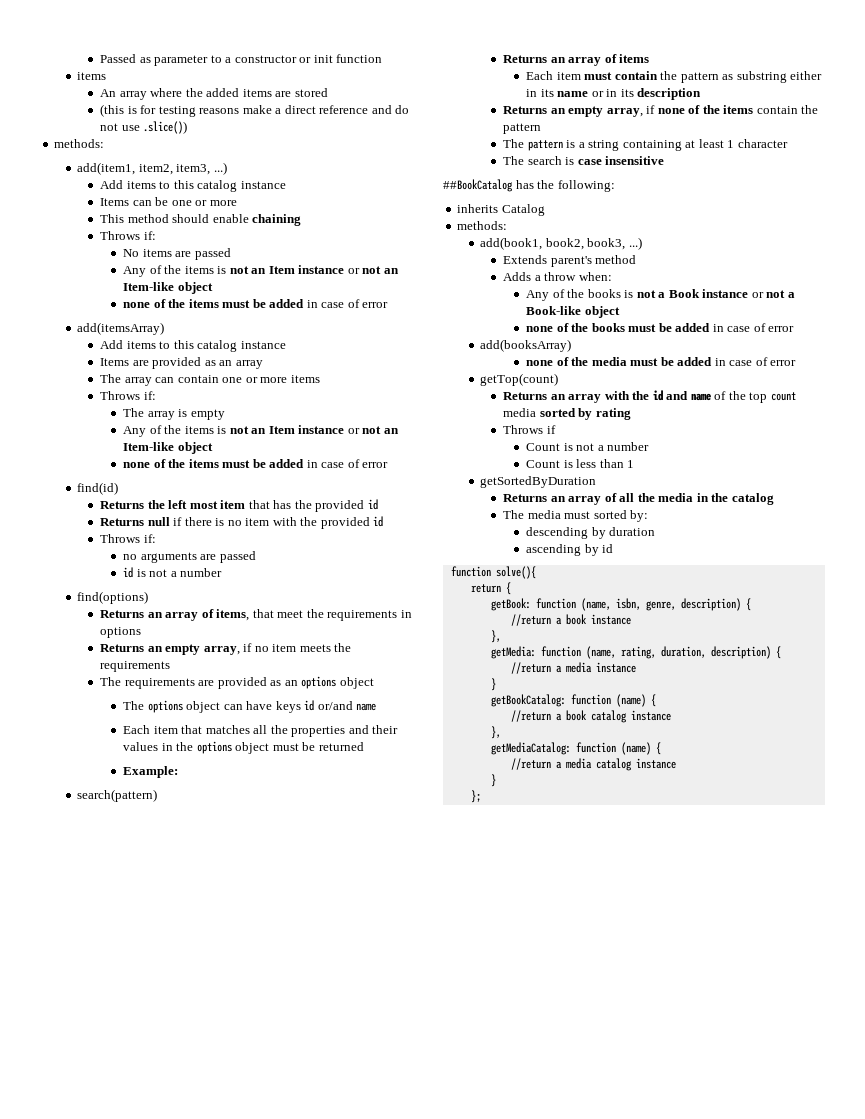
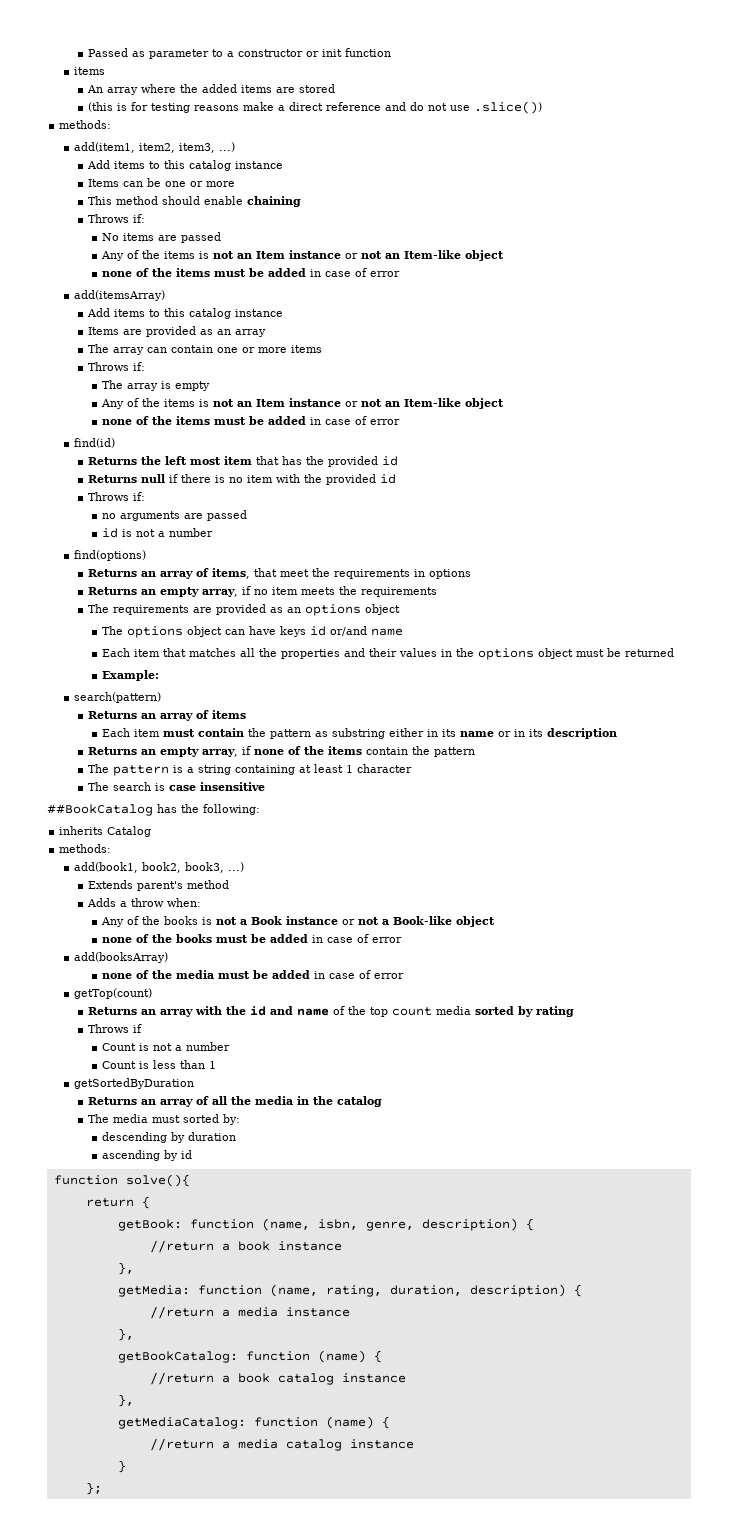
[490,678,496,691] } -> [117,1328,134,1341] },

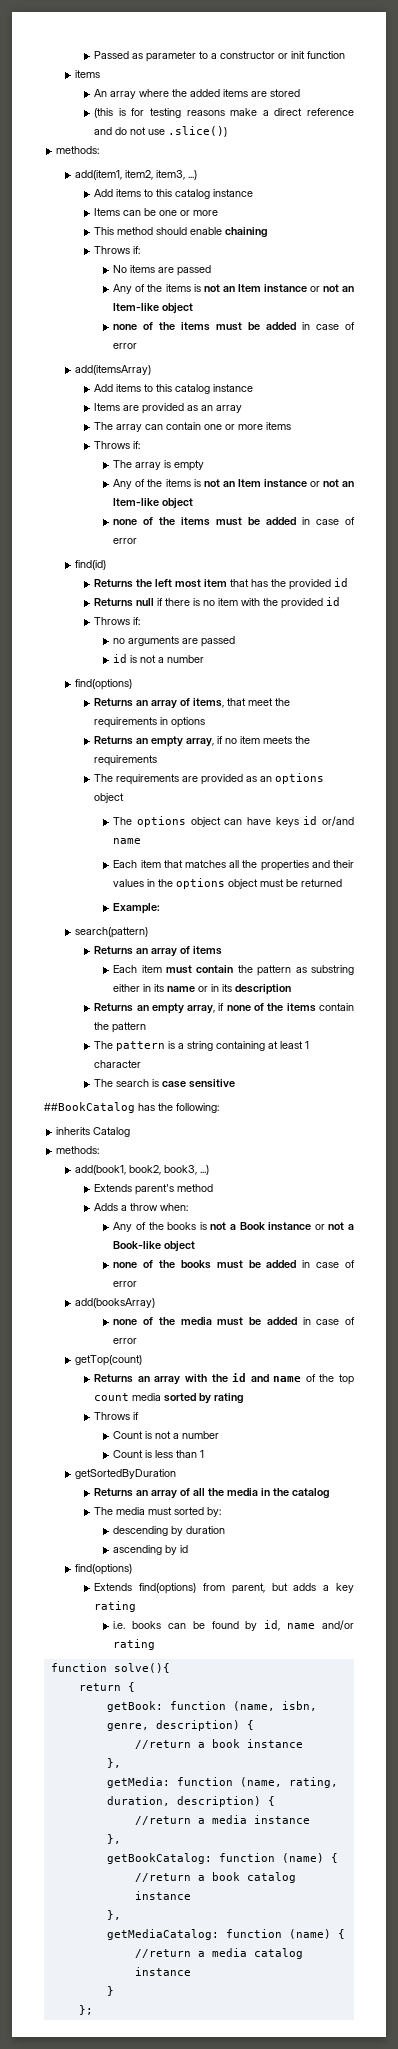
[199,782,265,791] insensitive -> [189,1079,236,1088] sensitive
(193, 1154) none -> [75,1564,133,1575] [94,1583,354,1594] [94,1601,137,1612] [113,1620,354,1631] [113,1639,156,1650] // find(options) // Extends find(options) from parent, but adds a key rating // i.e. books can be found by id, name and/or rating

